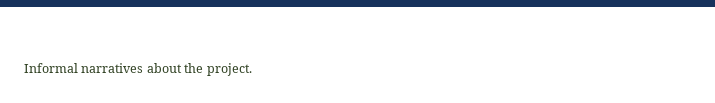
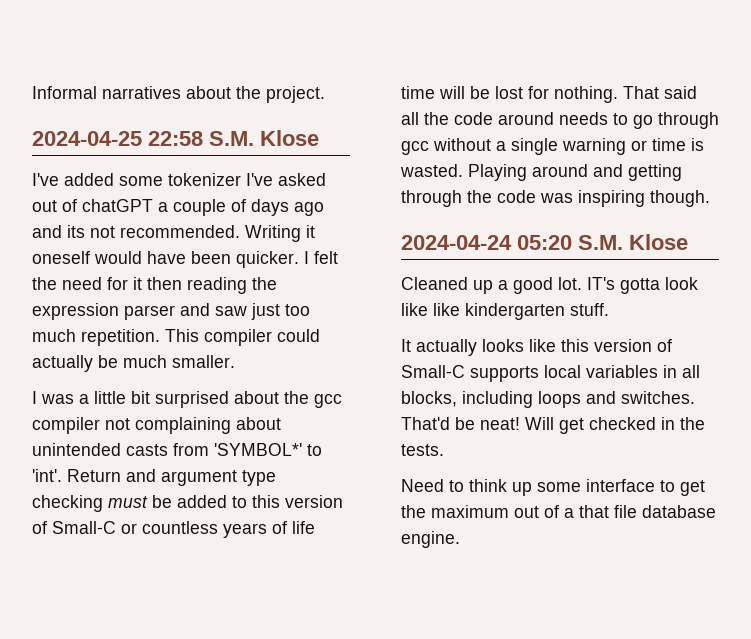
(252, 69) none -> [32,130,319,146] [32,173,326,186] [32,199,324,216] [32,225,315,242] [32,251,338,268] [32,277,277,294] [32,303,310,320] [32,329,320,346] [32,355,235,372] [32,391,342,408] [32,417,281,434] [32,443,322,456] [32,469,276,486] [32,495,343,512] [32,521,315,538] [401,86,697,103] [401,112,719,129] [401,138,704,155] [400,164,682,181] [401,190,710,207] [401,234,688,250] [401,277,698,294] [401,303,609,320] [401,339,672,356] [401,365,700,382] [401,391,695,408] [401,417,705,434] [401,444,444,456] [401,479,705,496] [401,505,716,518] [401,531,460,548] // 2024-04-25 22:58 S.M. Klose // I've added some tokenizer I've asked out of chatGPT a couple of days ago and its not recommended. Writing it oneself would have been quicker. I felt the need for it then reading the expression parser and saw just too much repetition. This compiler could actually be much smaller. // I was a little bit surprised about the gcc compiler not complaining about unintended casts from 'SYMBOL*' to 'int'. Return and argument type checking must be added to this version of Small-C or countless years of life time will be lost for nothing. That said all the code around needs to go through gcc without a single warning or time is wasted. Playing around and getting through the code was inspiring though. // 2024-04-24 05:20 S.M. Klose // Cleaned up a good lot. IT's gotta look like like kindergarten stuff. // It actually looks like this version of Small-C supports local variables in all blocks, including loops and switches. That'd be neat! Will get checked in the tests. // Need to think up some interface to get the maximum out of a that file database engine.

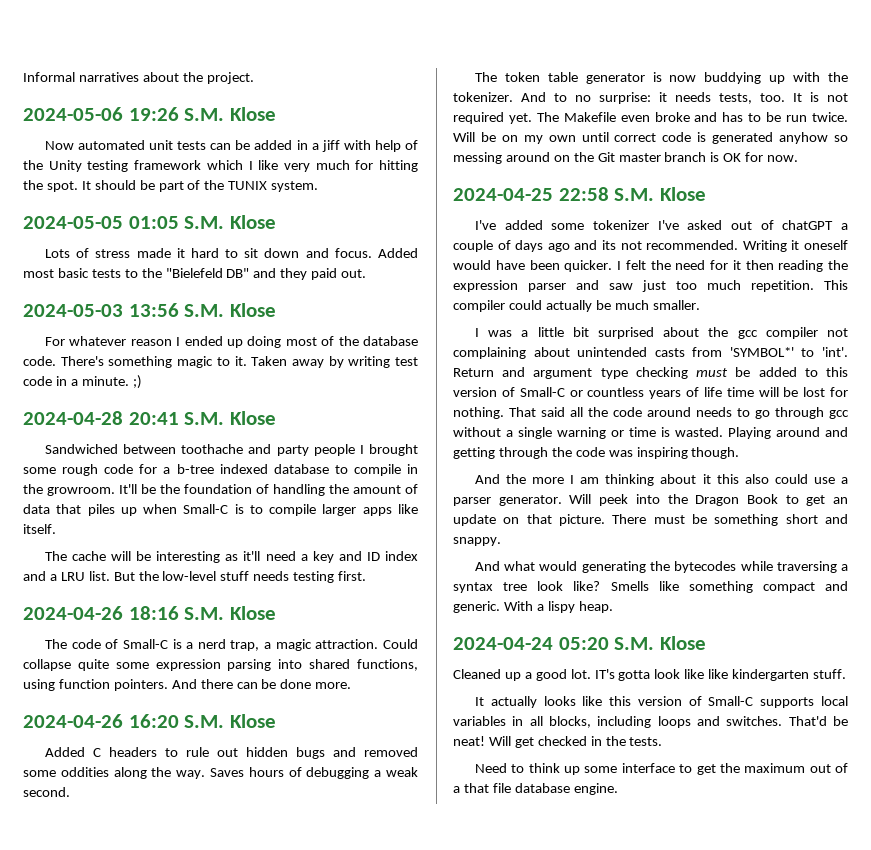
(325, 94) none -> [23,107,276,121] [44,140,418,152] [23,160,418,172] [23,180,319,192] [23,215,276,229] [44,248,418,258] [23,268,367,280] [23,303,276,317] [44,336,418,348] [23,356,418,368] [23,375,142,389] [23,411,276,425] [44,444,419,456] [23,464,419,476] [23,484,418,496] [23,504,418,516] [23,524,56,534] [44,551,418,563] [23,571,367,583] [23,606,276,620] [44,639,419,651] [23,659,418,671] [23,679,352,691] [23,714,276,728] [44,747,418,759] [23,767,419,779] [23,787,70,797] [474,72,848,84] [453,92,848,104] [453,112,849,124] [453,132,848,144] [453,152,799,164] // 2024-05-06 19:26 S.M. Klose // Now automated unit tests can be added in a jiff with help of the Unity testing framework which I like very much for hitting the spot. It should be part of the TUNIX system. // 2024-05-05 01:05 S.M. Klose // Lots of stress made it hard to sit down and focus. Added most basic tests to the "Bielefeld DB" and they paid out. // 2024-05-03 13:56 S.M. Klose // For whatever reason I ended up doing most of the database code. There's something magic to it. Taken away by writing test code in a minute. ;) // 2024-04-28 20:41 S.M. Klose // Sandwiched between toothache and party people I brought some rough code for a b-tree indexed database to compile in the growroom. It'll be the foundation of handling the amount of data that piles up when Small-C is to compile larger apps like itself. // The cache will be interesting as it'll need a key and ID index and a LRU list. But the low-level stuff needs testing first. // 2024-04-26 18:16 S.M. Klose // The code of Small-C is a nerd trap, a magic attraction. Could collapse quite some expression parsing into shared functions, using function pointers. And there can be done more. // 2024-04-26 16:20 S.M. Klose // Added C headers to rule out hidden bugs and removed some oddities along the way. Saves hours of debugging a weak second. // The token table generator is now buddying up with the tokenizer. And to no surprise: it needs tests, too. It is not required yet. The Makefile even broke and has to be run twice. Will be on my own until correct code is generated anyhow so messing around on the Git master branch is OK for now.
(710, 198) none -> [474,474,848,486] [453,494,848,506] [453,514,848,526] [453,537,501,546] [474,561,848,573] [453,581,848,593] [453,601,613,613] // And the more I am thinking about it this also could use a parser generator. Will peek into the Dragon Book to get an update on that picture. There must be something short and snappy. // And what would generating the bytecodes while traversing a syntax tree look like? Smells like something compact and generic. With a lispy heap.

